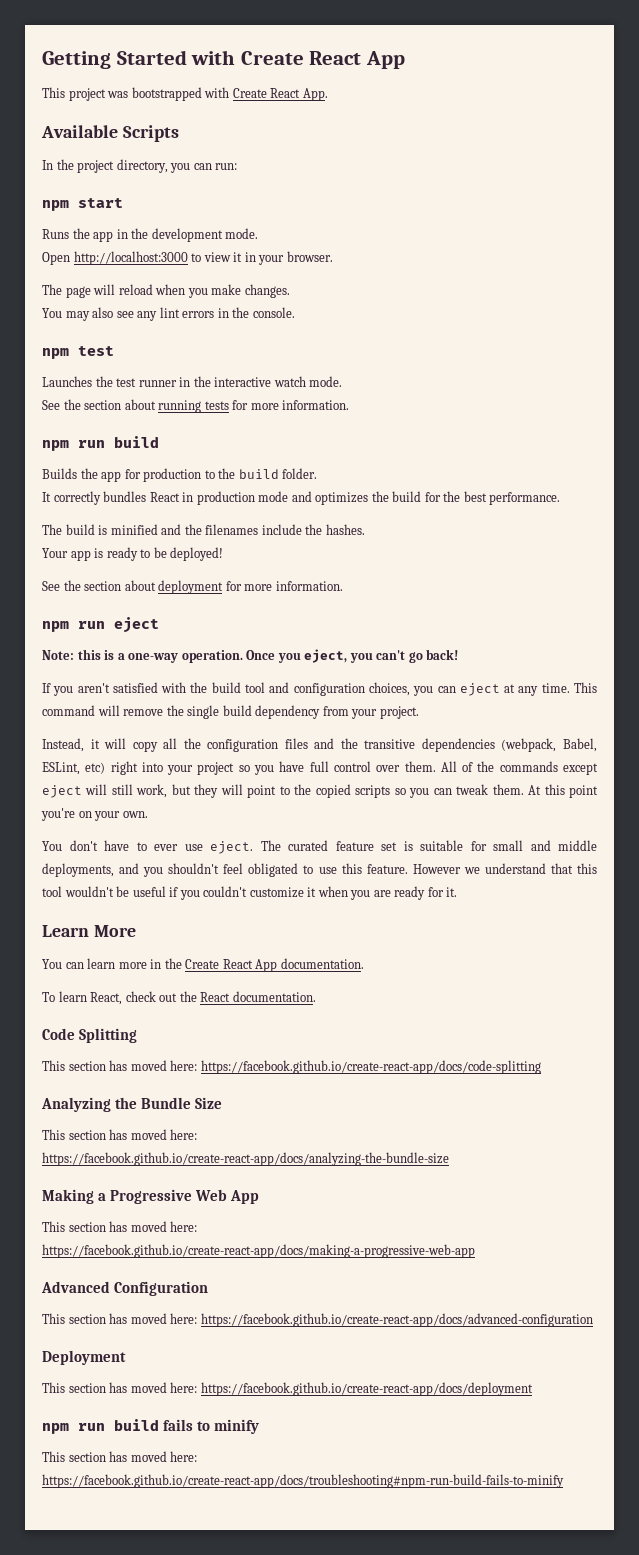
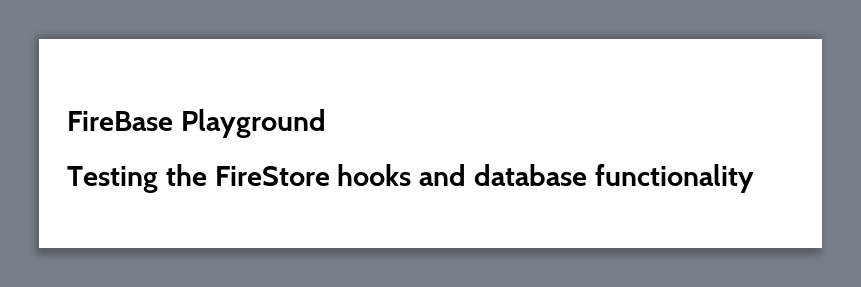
[42,50,405,69] [42,87,328,101] [41,125,179,142] [42,159,238,173] [42,198,123,211] [42,228,259,242] [42,251,333,265] [42,284,290,298] [42,307,295,321] [42,346,114,359] [42,376,343,387] [42,399,350,413] [42,436,159,451] [42,468,318,482] [42,491,561,505] [42,524,365,535] [42,547,224,561] [42,580,343,594] [42,617,159,633] [42,649,459,663] [42,682,598,696] [42,705,419,719] [42,738,598,752] [42,761,599,775] [42,784,598,798] [41,808,148,821] [42,840,597,854] [42,863,597,877] [42,886,458,900] [42,925,136,937] [42,958,364,972] [42,991,316,1005] [42,1028,138,1043] [42,1060,541,1074] [41,1097,223,1112] [42,1129,198,1140] [42,1152,449,1166] [42,1189,260,1204] [42,1221,198,1232] [42,1244,475,1258] [41,1281,209,1296] [42,1313,593,1327] [42,1350,126,1365] [42,1382,533,1396] [42,1419,260,1434] [42,1451,198,1462] [42,1474,564,1488] Getting Started with Create React App // This project was bootstrapped with Create React App. // Available Scripts // In the project directory, you can run: // npm start // Runs the app in the development mode. // Open http://localhost:3000 to view it in your browser. // The page will reload when you make changes. // You may also see any lint errors in the console. // npm test // Launches the test runner in the interactive watch mode. // See the section about running tests for more information. // npm run build // Builds the app for production to the build folder. // It correctly bundles React in production mode and optimizes the build for the best performance. // The build is minified and the filenames include the hashes. // Your app is ready to be deployed! // See the section about deployment for more information. // npm run eject // Note: this is a one-way operation. Once you eject, you can't go back! // If you aren't satisfied with the build tool and configuration choices, you can eject at any time. This command will remove the single build dependency from your project. // Instead, it will copy all the configuration files and the transitive dependencies (webpack, Babel, ESLint, etc) right into your project so you have full control over them. All of the commands except eject will still work, but they will point to the copied scripts so you can tweak them. At this point you're on your own. // You don't have to ever use eject. The curated feature set is suitable for small and middle deployments, and you shouldn't feel obligated to use this feature. However we understand that this tool wouldn't be useful if you couldn't customize it when you are ready for it. // Learn More // You can learn more in the Create React App documentation. // To learn React, check out the React documentation. // Code Splitting // This section has moved here: https://facebook.github.io/create-react-app/docs/code-splitting // Analyzing the Bundle Size // This section has moved here: https://facebook.github.io/create-react-app/docs/analyzing-the-bundle-size // Making a Progressive Web App // This section has moved here: https://facebook.github.io/create-react-app/docs/making-a-progressive-web-app // Advanced Configuration // This section has moved here: https://facebook.github.io/create-react-app/docs/advanced-configuration // Deployment // This section has moved here: https://facebook.github.io/create-react-app/docs/deployment // npm run build fails to minify // This section has moved here: https://facebook.github.io/create-react-app/docs/troubleshooting#npm-run-build-fails-to-minify -> [67,109,326,138] [67,164,754,193] FireBase Playground // Testing the FireStore hooks and database functionality

